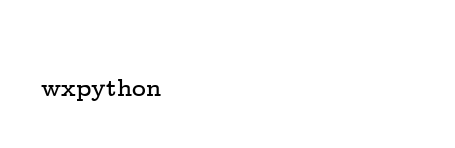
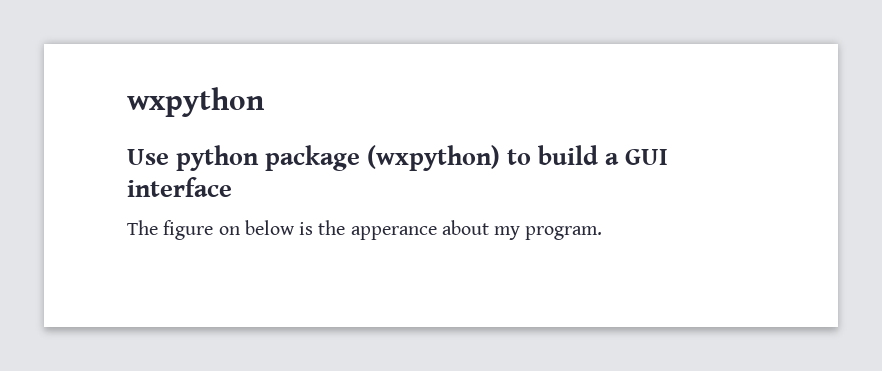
(161, 90) none -> [127,145,669,171] [127,177,232,197] [127,220,603,240] // Use python package (wxpython) to build a GUI interface // The figure on below is the apperance about my program.

